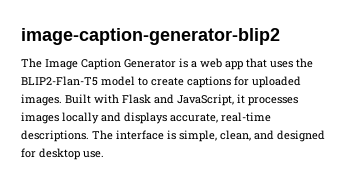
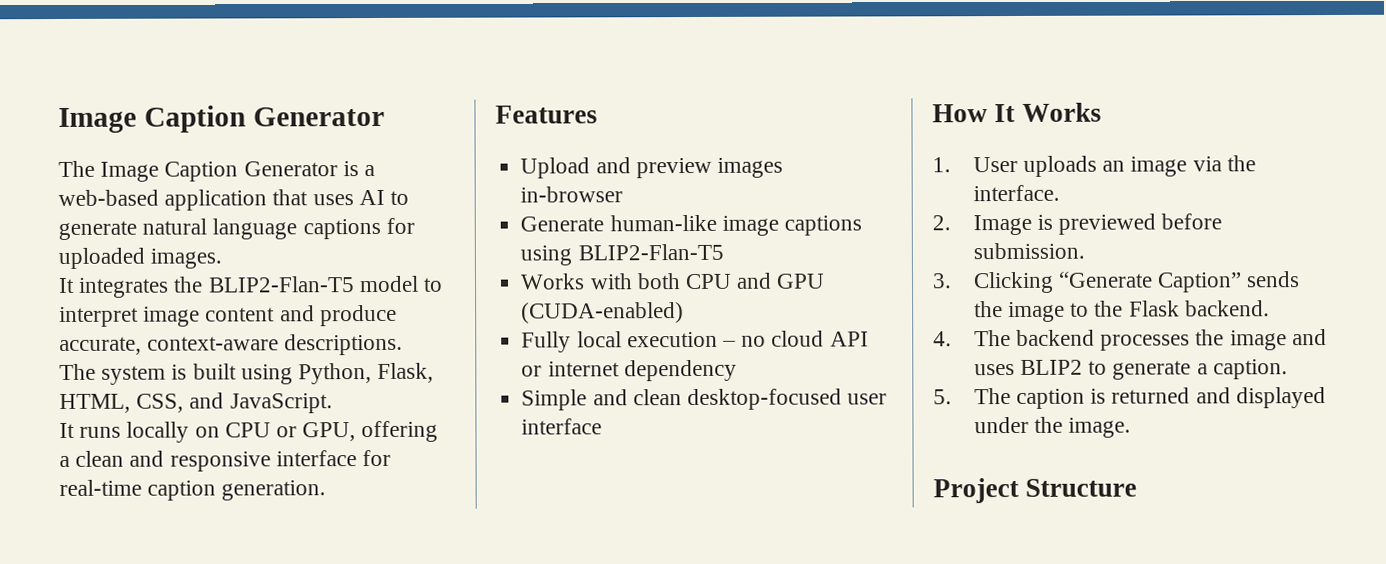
[21,28,280,45] image-caption-generator-blip2 -> [58,105,385,133] Image Caption Generator
[200,58,313,70] [21,76,301,88] [21,94,298,106] [21,112,271,124] [21,130,325,142] [21,148,104,160] web app that uses the BLIP2-Flan-T5 model to create captions for uploaded images. Built with Flask and JavaScript, it processes images locally and displays accurate, real-time descriptions. The interface is simple, clean, and designed for desktop use. -> [58,189,410,211] [58,217,415,240] [58,247,223,269] [58,275,444,298] [59,304,397,327] [59,333,404,356] [59,362,435,385] [59,392,333,414] [59,420,439,443] [59,449,392,472] [59,479,327,501] [495,105,598,124] [520,157,783,179] [520,186,624,203] [520,214,862,236] [520,243,724,266] [520,272,826,290] [521,302,685,324] [521,330,869,353] [521,359,737,382] [521,388,888,411] [521,418,603,435] [932,102,1102,123] [932,155,1256,177] [972,184,1060,202] [932,213,1223,236] [972,242,1085,260] [932,271,1301,294] [973,300,1270,323] [933,329,1327,351] [973,359,1288,380] [933,387,1326,409] [973,416,1132,438] [933,477,1138,504] web-based application that uses AI to generate natural language captions for uploaded images. // It integrates the BLIP2-Flan-T5 model to interpret image content and produce accurate, context-aware descriptions. // The system is built using Python, Flask, HTML, CSS, and JavaScript. // It runs locally on CPU or GPU, offering a clean and responsive interface for real-time caption generation. // Features // Upload and preview images in-browser // Generate human-like image captions using BLIP2-Flan-T5 // Works with both CPU and GPU (CUDA-enabled) // Fully local execution – no cloud API or internet dependency // Simple and clean desktop-focused user interface // How It Works // 1. User uploads an image via the interface. // 2. Image is previewed before submission. // 3. Clicking “Generate Caption” sends the image to the Flask backend. // 4. The backend processes the image and uses BLIP2 to generate a caption. // 5. The caption is returned and displayed under the image. // Project Structure

